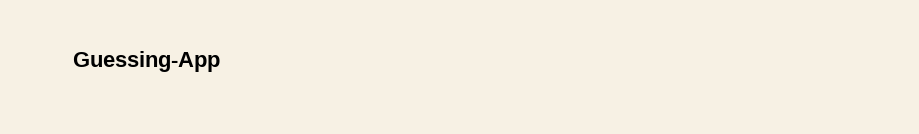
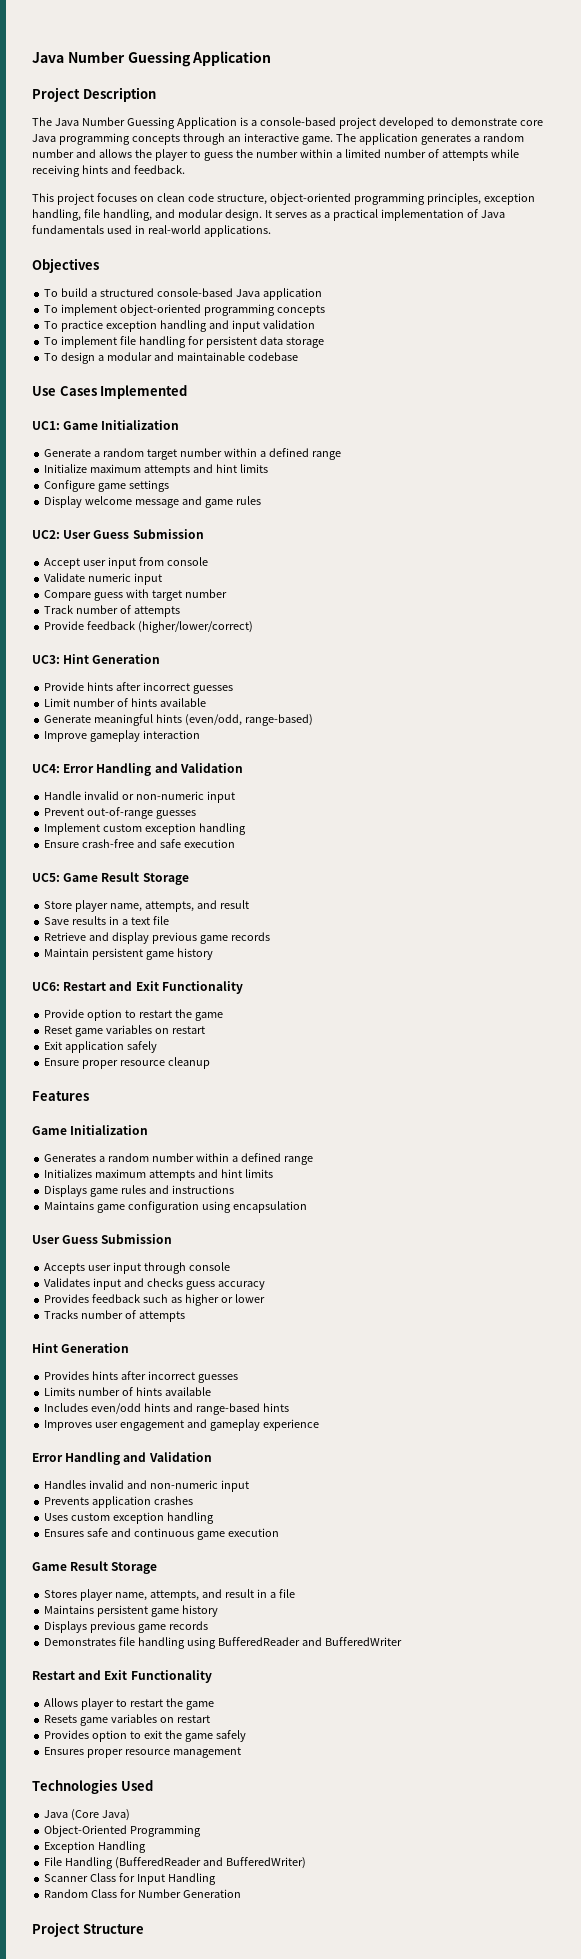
[73,51,220,72] Guessing-App -> [32,51,272,67] [32,87,156,102] [32,117,543,129] [32,133,524,145] [32,149,519,161] [32,165,185,177] [32,193,535,205] [32,209,505,221] [32,225,271,237] [32,258,99,273] [44,288,322,300] [44,304,325,316] [44,320,315,332] [44,336,324,348] [44,352,298,364] [32,385,188,399] [32,420,180,430] [44,448,341,460] [44,464,268,476] [44,480,170,492] [44,496,261,508] [32,529,204,539] [44,557,208,569] [44,573,163,585] [44,589,227,601] [44,605,181,617] [44,621,254,633] [32,654,161,664] [44,682,233,694] [44,698,206,707] [44,714,313,726] [44,730,201,742] [32,763,243,776] [44,791,235,803] [44,807,197,819] [44,823,247,835] [44,839,235,848] [32,872,189,885] [44,900,249,912] [44,916,169,925] [44,932,270,944] [44,948,214,960] [32,981,243,994] [44,1009,223,1021] [44,1025,205,1037] [44,1041,158,1053] [44,1057,211,1069] [32,1091,89,1101] [32,1125,149,1135] [44,1153,313,1165] [44,1169,273,1181] [44,1185,234,1197] [44,1201,307,1213] [32,1234,173,1244] [44,1262,230,1274] [44,1278,265,1290] [44,1294,265,1306] [44,1310,186,1322] [32,1343,130,1353] [44,1371,238,1383] [44,1387,211,1396] [44,1403,289,1415] [44,1419,319,1431] [32,1452,212,1465] [44,1480,249,1492] [44,1496,194,1508] [44,1512,215,1524] [44,1528,279,1540] [32,1561,158,1574] [44,1589,295,1601] [44,1605,219,1617] [44,1621,209,1633] [44,1637,402,1649] [32,1670,212,1683] [44,1698,214,1710] [44,1714,210,1726] [44,1730,246,1742] [44,1747,242,1758] [32,1779,153,1794] [44,1809,131,1821] [44,1825,202,1837] [44,1841,147,1853] [44,1857,306,1869] [44,1873,216,1885] [44,1889,241,1898] [32,1922,144,1937] Java Number Guessing Application // Project Description // The Java Number Guessing Application is a console-based project developed to demonstrate core Java programming concepts through an interactive game. The application generates a random number and allows the player to guess the number within a limited number of attempts while receiving hints and feedback. // This project focuses on clean code structure, object-oriented programming principles, exception handling, file handling, and modular design. It serves as a practical implementation of Java fundamentals used in real-world applications. // Objectives // To build a structured console-based Java application // To implement object-oriented programming concepts // To practice exception handling and input validation // To implement file handling for persistent data storage // To design a modular and maintainable codebase // Use Cases Implemented // UC1: Game Initialization // Generate a random target number within a defined range // Initialize maximum attempts and hint limits // Configure game settings // Display welcome message and game rules // UC2: User Guess Submission // Accept user input from console // Validate numeric input // Compare guess with target number // Track number of attempts // Provide feedback (higher/lower/correct) // UC3: Hint Generation // Provide hints after incorrect guesses // Limit number of hints available // Generate meaningful hints (even/odd, range-based) // Improve gameplay interaction // UC4: Error Handling and Validation // Handle invalid or non-numeric input // Prevent out-of-range guesses // Implement custom exception handling // Ensure crash-free and safe execution // UC5: Game Result Storage // Store player name, attempts, and result // Save results in a text file // Retrieve and display previous game records // Maintain persistent game history // UC6: Restart and Exit Functionality // Provide option to restart the game // Reset game variables on restart // Exit application safely // Ensure proper resource cleanup // Features // Game Initialization // Generates a random number within a defined range // Initializes maximum attempts and hint limits // Displays game rules and instructions // Maintains game configuration using encapsulation // User Guess Submission // Accepts user input through console // Validates input and checks guess accuracy // Provides feedback such as higher or lower // Tracks number of attempts // Hint Generation // Provides hints after incorrect guesses // Limits number of hints available // Includes even/odd hints and range-based hints // Improves user engagement and gameplay experience // Error Handling and Validation // Handles invalid and non-numeric input // Prevents application crashes // Uses custom exception handling // Ensures safe and continuous game execution // Game Result Storage // Stores player name, attempts, and result in a file // Maintains persistent game history // Displays previous game records // Demonstrates file handling using BufferedReader and BufferedWriter // Restart and Exit Functionality // Allows player to restart the game // Resets game variables on restart // Provides option to exit the game safely // Ensures proper resource management // Technologies Used // Java (Core Java) // Object-Oriented Programming // Exception Handling // File Handling (BufferedReader and BufferedWriter) // Scanner Class for Input Handling // Random Class for Number Generation // Project Structure

